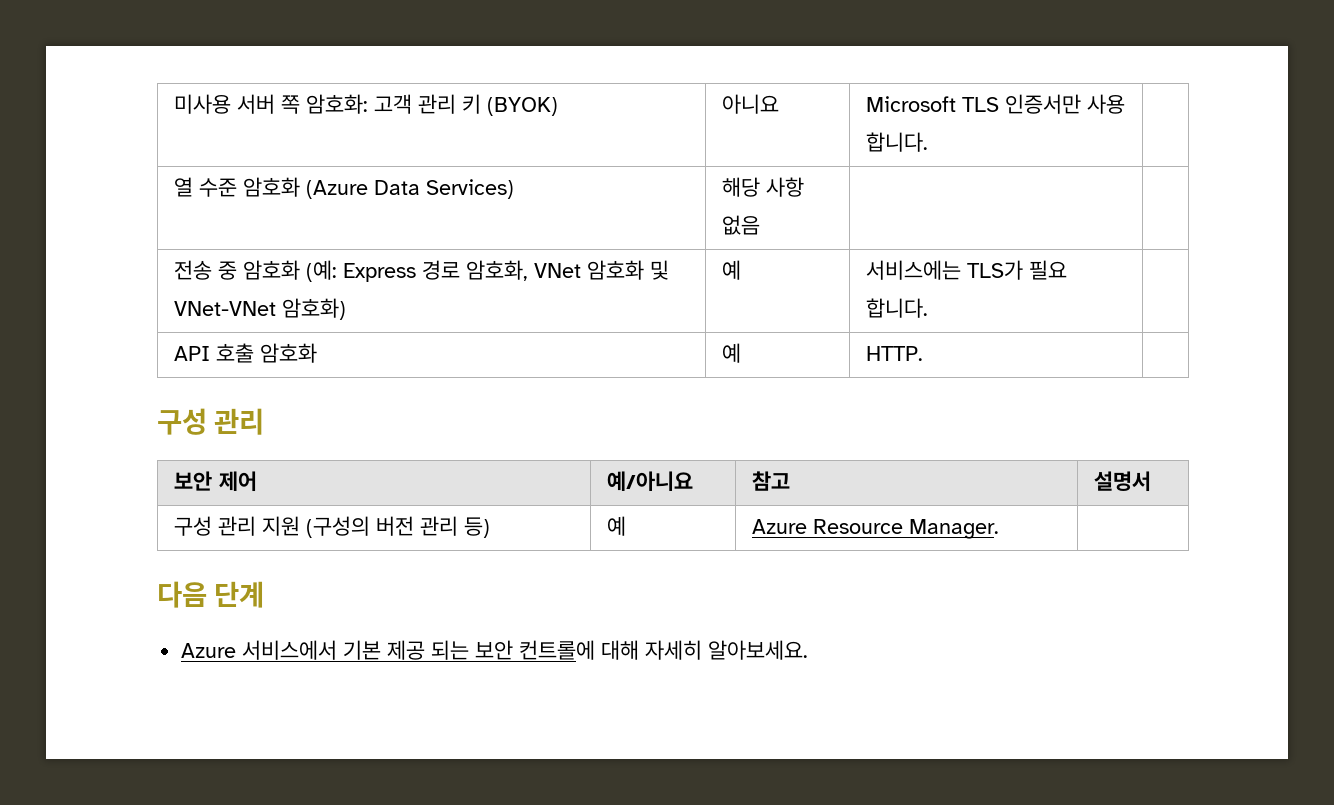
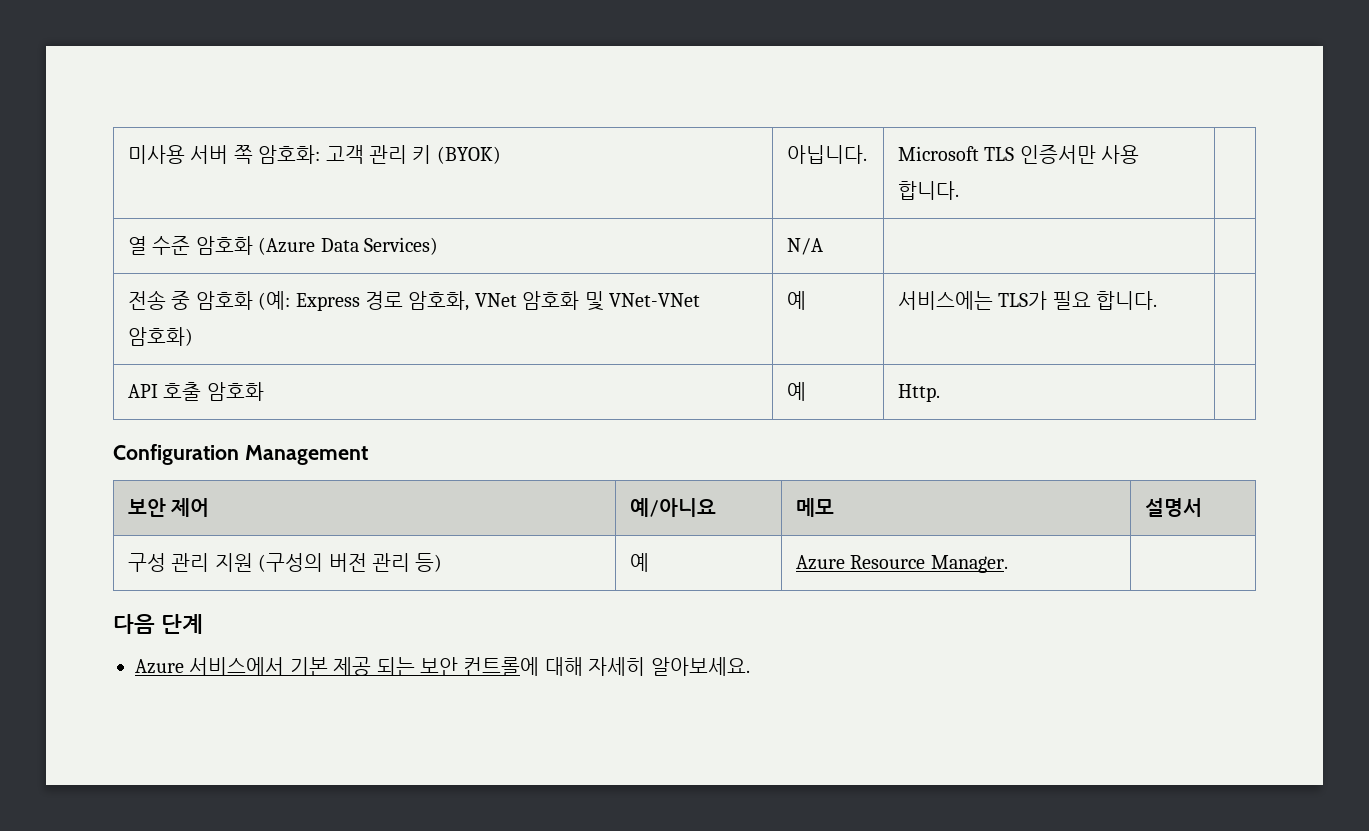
[722,94,780,114] 아니요 -> [787,145,868,164] 아닙니다.
[722,177,805,197] [722,215,761,235] 해당 사항 없음 -> [787,238,824,255] N/A
[866,346,924,361] [157,408,265,435] HTTP. | // 구성 관리 -> [898,384,941,402] [113,444,368,465] Http. | // Configuration Management
[752,471,791,491] 참고 -> [796,498,835,517] 메모

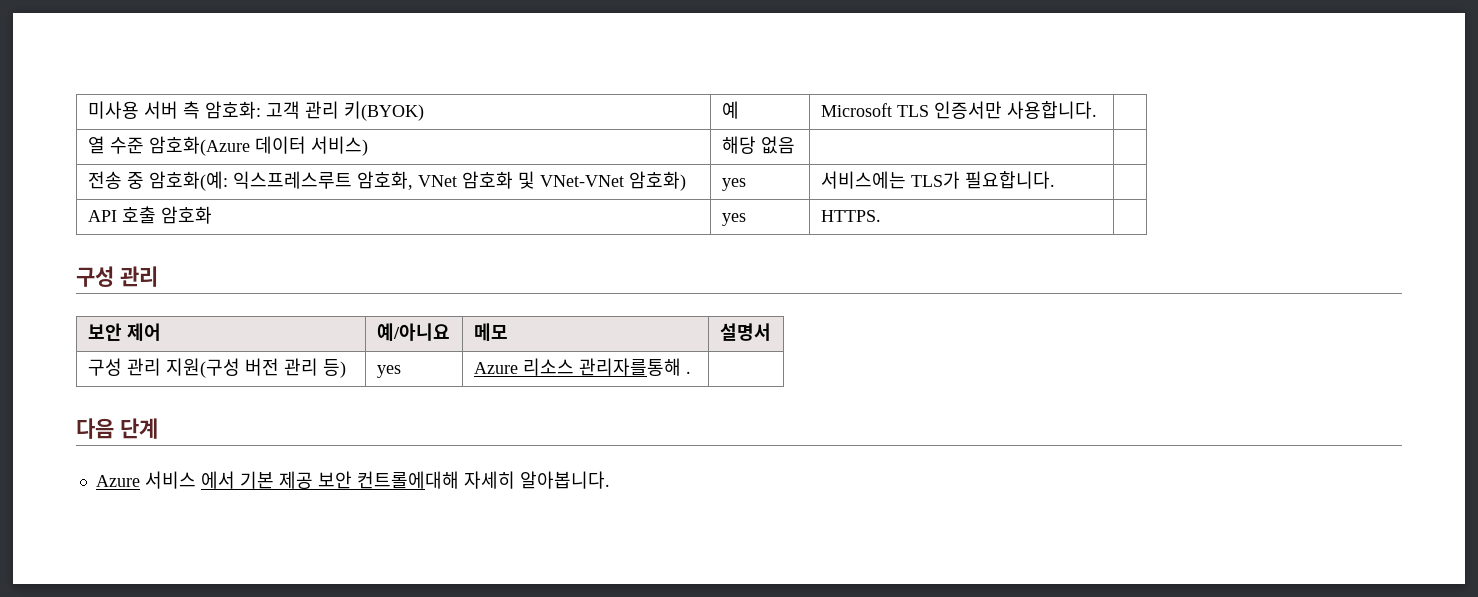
[233,145,253,164] 쪽 -> [182,101,200,119] 측
[412,145,501,164] [787,145,868,164] 키 (BYOK) | 아닙니다. -> [343,101,424,121] [721,101,739,119] 키(BYOK) | 예
[1101,145,1140,164] [898,181,960,200] 사용 합니다. -> [1006,101,1097,119] 사용합니다.
[195,236,439,255] [787,238,824,255] [128,290,404,311] 암호화 (Azure Data Services) | N/A | | // 전송 중 암호화 (예: Express 경로 -> [148,136,368,156] [721,136,795,154] [87,171,352,191] 암호화(Azure 데이터 서비스) | 해당 없음 | | // 전송 중 암호화(예: 익스프레스루트
[787,291,807,310] 예 -> [721,178,746,191] yes
[1052,291,1158,310] 필요 합니다. -> [964,171,1055,189] 필요합니다.
[787,382,807,401] [898,384,941,402] [113,444,368,465] 예 | Http. | // Configuration Management -> [721,213,746,226] [820,210,881,222] [76,266,158,287] yes | HTTPS. | // 구성 관리
[214,553,324,572] 지원 (구성의 -> [165,358,240,378] 지원(구성
[630,553,650,572] [796,555,1008,573] 예 | Azure Resource Manager. -> [376,365,401,378] [473,358,691,376] yes | Azure 리소스 관리자를통해 .
[189,657,750,676] 서비스에서 기본 제공 되는 보안 컨트롤에 대해 자세히 알아보세요. -> [144,471,610,489] 서비스 에서 기본 제공 보안 컨트롤에대해 자세히 알아봅니다.

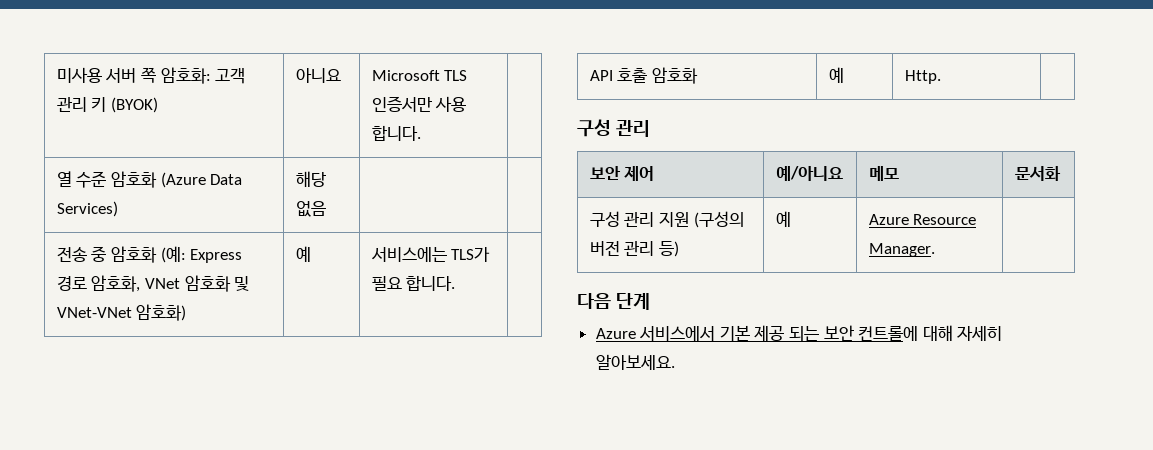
[182,101,200,119] 측 -> [140,67,156,83] 쪽
[343,101,424,121] [721,101,739,119] 키(BYOK) | 예 -> [91,97,158,113] [295,68,341,83] 키 (BYOK) | 아니요
[1006,101,1097,119] 사용합니다. -> [435,96,467,112] [371,125,421,141] 사용 합니다.
[148,136,368,156] 암호화(Azure 데이터 서비스) -> [110,171,243,188] [56,201,118,217] 암호화 (Azure Data Services)
[148,171,352,191] 암호화(예: 익스프레스루트 -> [110,246,243,263] [56,276,87,291] 암호화 (예: Express 경로
[721,178,746,191] yes -> [295,246,311,262] 예
[964,171,1055,189] 필요합니다. -> [371,275,456,291] 필요 합니다.
[721,213,746,226] [820,210,881,222] yes | HTTPS. -> [828,67,844,83] [904,70,941,84] 예 | Http.
[719,323,771,341] [87,358,240,378] 설명서 // 구성 관리 지원(구성 -> [1014,166,1061,181] [589,211,744,228] 문서화 // 구성 관리 지원 (구성의
[376,365,401,378] [473,358,691,376] yes | Azure 리소스 관리자를통해 . -> [775,211,791,227] [868,214,977,225] [868,243,935,257] 예 | Azure Resource Manager.
[144,471,610,489] 서비스 에서 기본 제공 보안 컨트롤에대해 자세히 알아봅니다. -> [639,325,1003,341] [595,354,675,370] 서비스에서 기본 제공 되는 보안 컨트롤에 대해 자세히 알아보세요.

